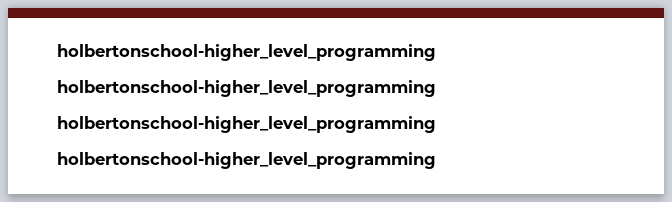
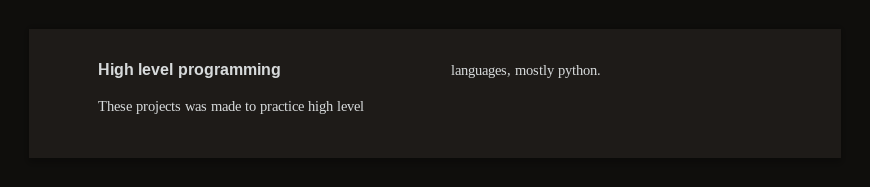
[57,44,436,61] [57,80,436,97] [57,116,436,133] [57,152,436,169] holbertonschool-higher_level_programming // holbertonschool-higher_level_programming // holbertonschool-higher_level_programming // holbertonschool-higher_level_programming -> [98,63,281,78] [98,101,364,114] [451,65,601,78] High level programming // These projects was made to practice high level languages, mostly python.

